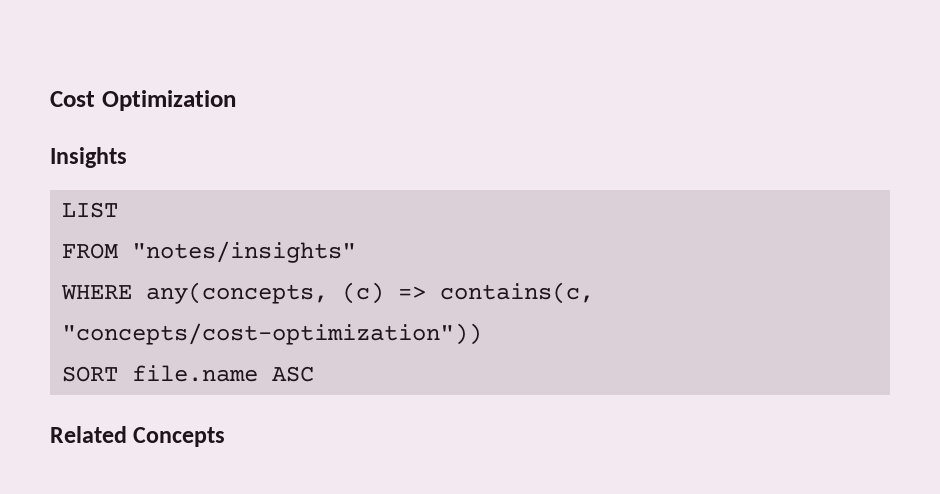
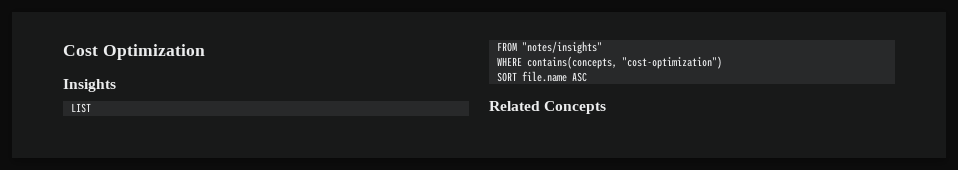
[145,282,594,304] [61,323,482,345] any(concepts, (c) => contains(c, "concepts/cost-optimization")) -> [526,56,722,69] contains(concepts, "cost-optimization")

